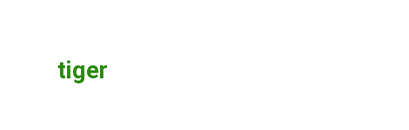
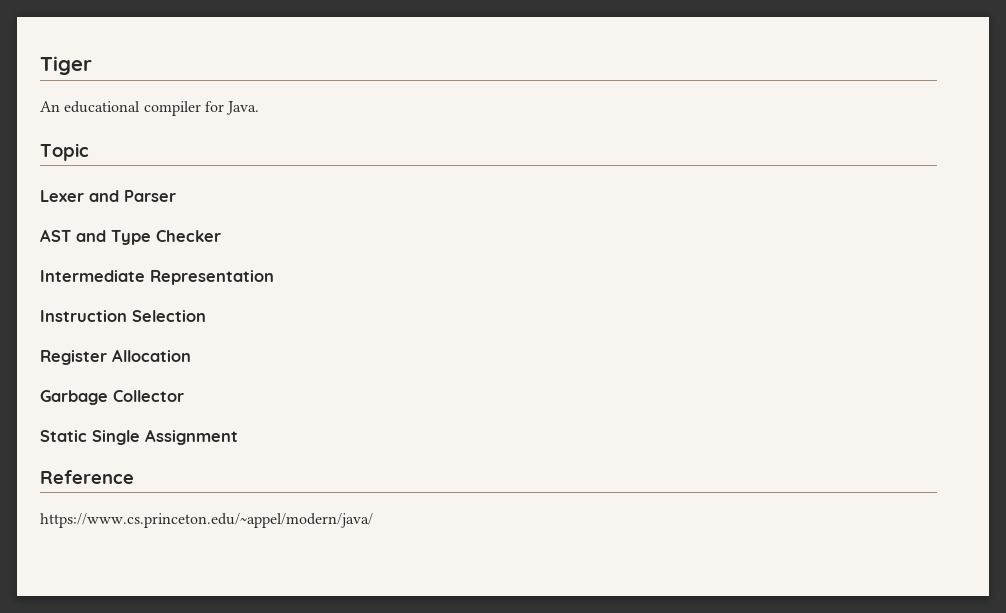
[56,60,109,84] tiger -> [40,56,92,75] [40,101,260,116] [40,143,89,161] [40,190,176,202] [40,229,221,245] [40,270,274,285] [40,310,206,322] [40,349,191,365] [40,390,184,405] [40,429,238,445] [40,470,134,484] [40,513,373,528] Tiger // An educational compiler for Java. // Topic // Lexer and Parser // AST and Type Checker // Intermediate Representation // Instruction Selection // Register Allocation // Garbage Collector // Static Single Assignment // Reference // https://www.cs.princeton.edu/~appel/modern/java/

